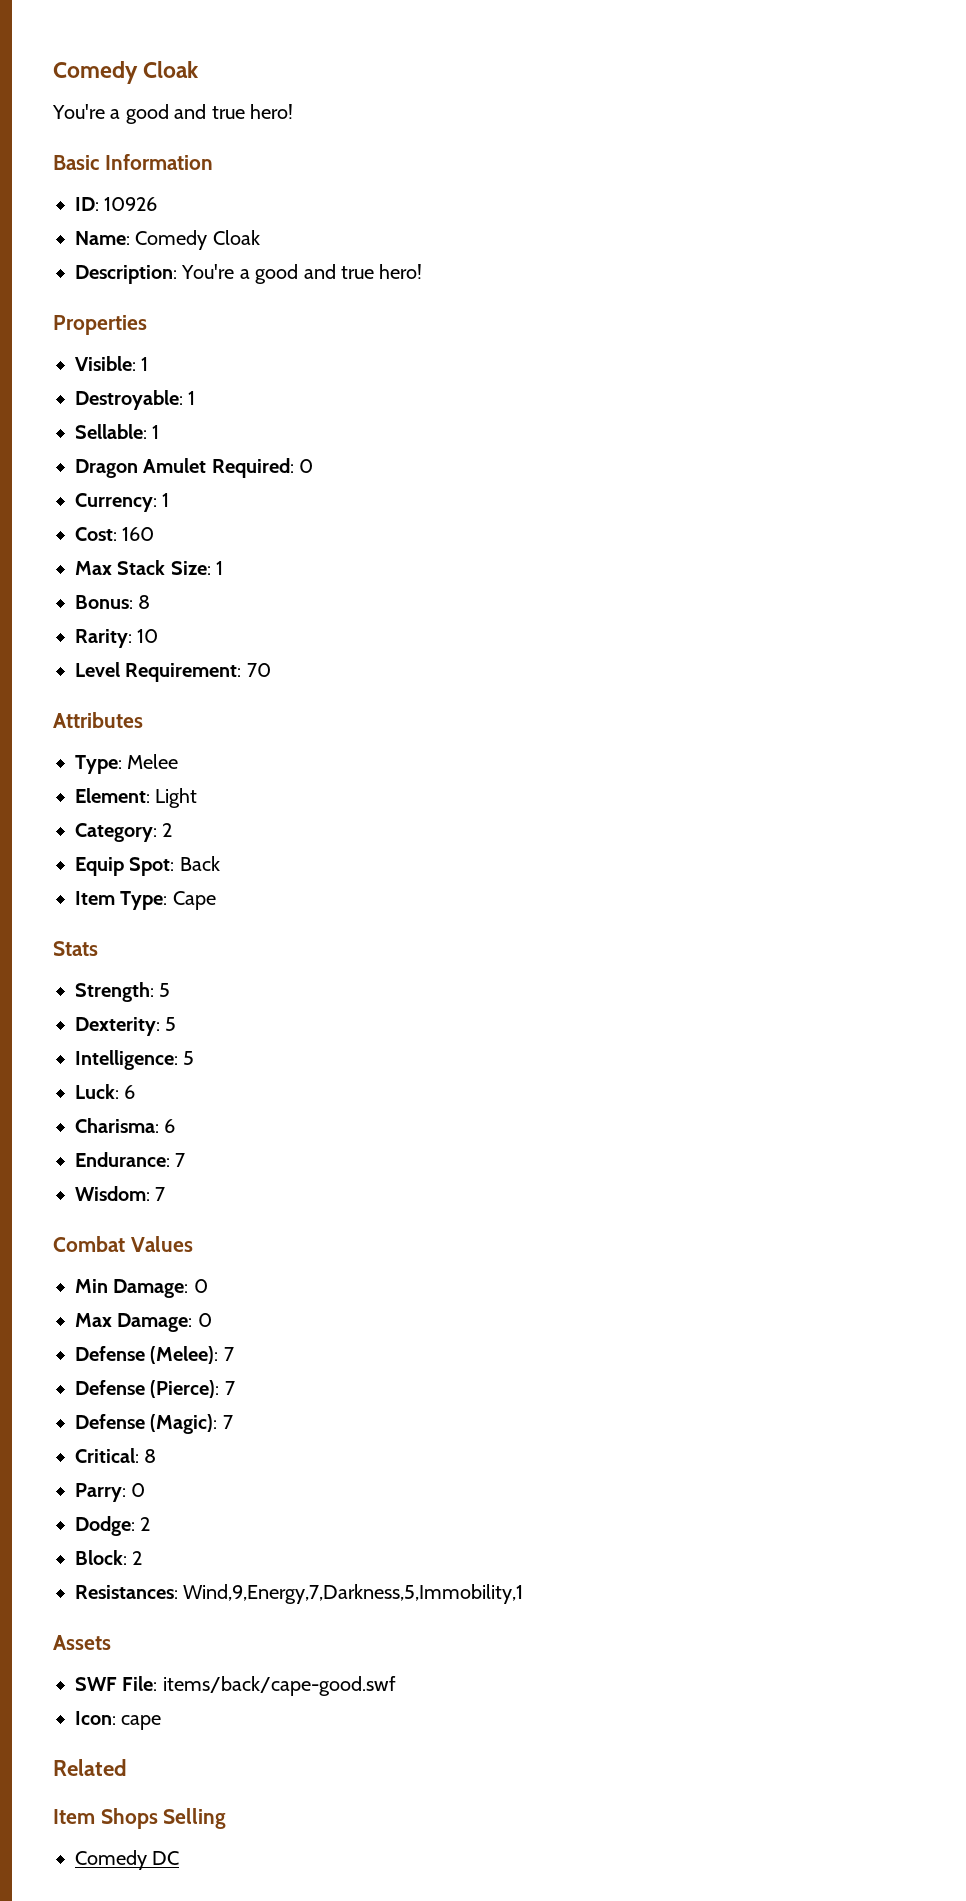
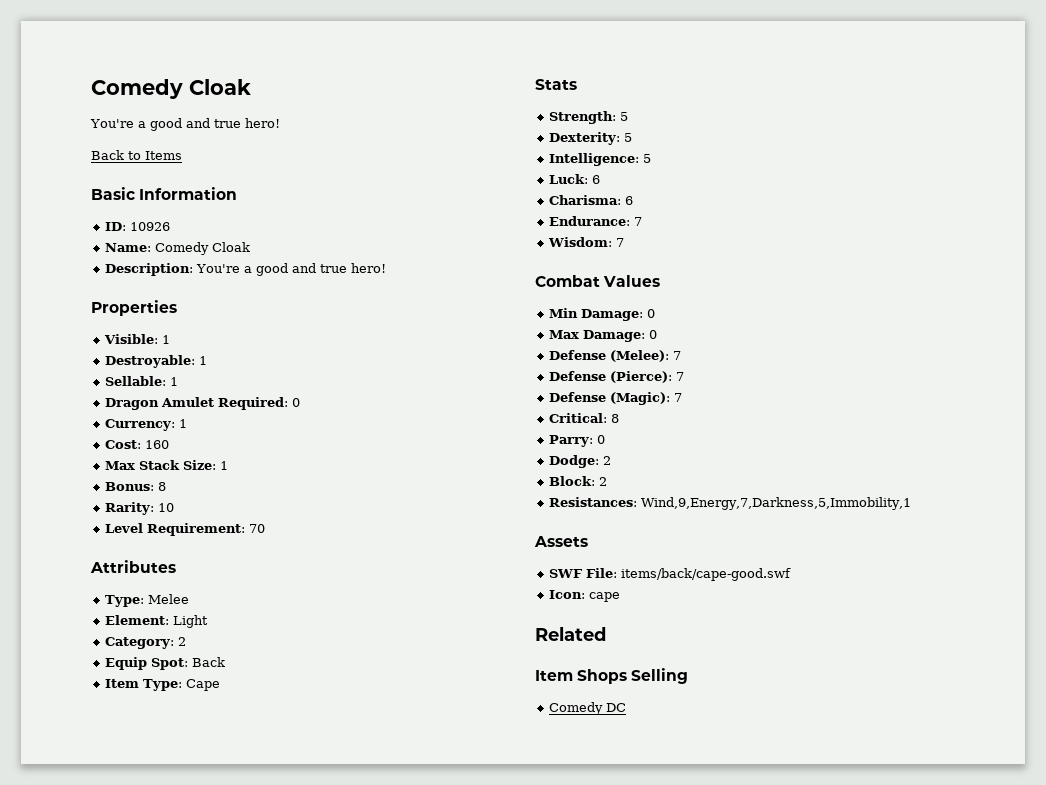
(293, 111) none -> [91,150,182,160] // Back to Items

